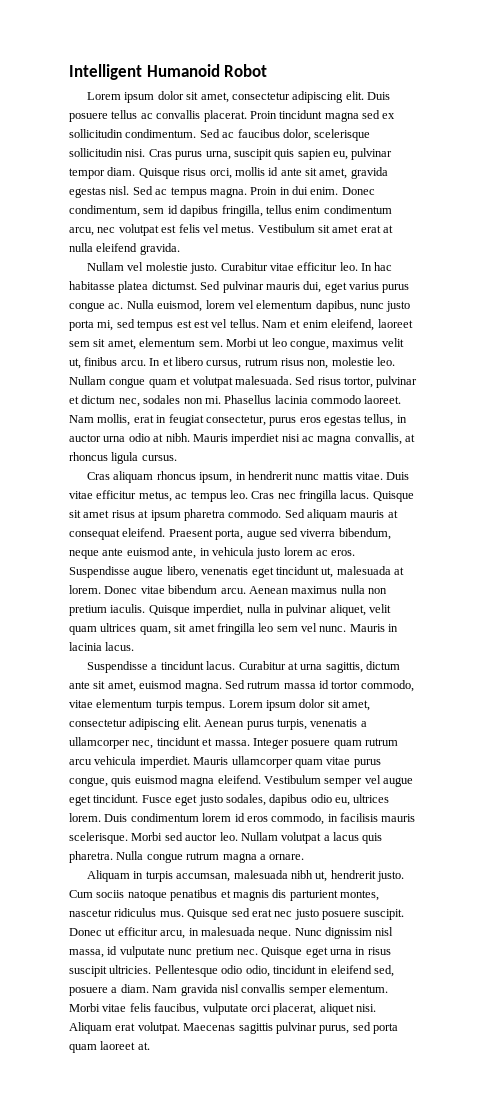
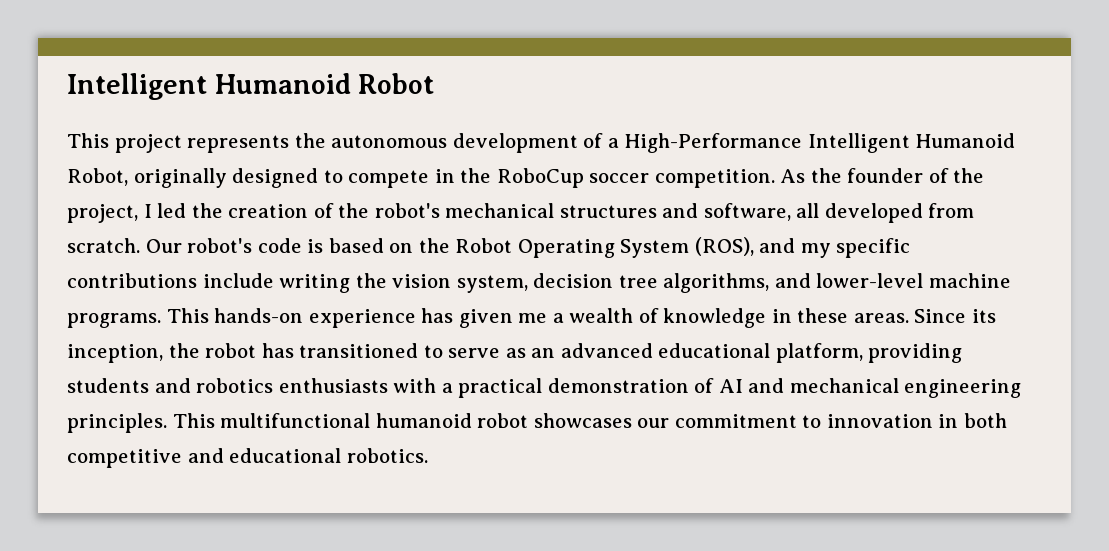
[87,91,391,103] [69,110,396,122] [69,129,371,141] [69,148,393,160] [69,167,388,179] [69,186,375,198] [69,205,392,217] [69,224,394,236] [69,243,180,255] [87,262,393,274] [69,281,410,293] [69,300,411,312] [69,319,413,331] [69,338,404,350] [69,357,396,369] [69,376,418,388] [69,395,402,407] [69,414,407,426] [69,433,416,445] [69,452,177,464] [87,471,410,483] [69,490,414,502] [69,509,398,521] [69,528,391,540] [69,547,356,559] [69,566,404,578] [69,585,387,594] [69,604,391,616] [69,623,399,635] [69,642,135,651] [87,661,401,673] [69,680,414,692] [69,699,370,711] [69,718,367,730] [69,737,398,749] [69,756,381,768] [69,775,413,787] [69,794,390,806] [69,813,416,825] [69,832,383,844] [69,851,305,863] [87,870,405,882] [69,889,379,901] [69,908,405,920] [69,927,394,939] [69,946,391,958] [69,965,394,977] [69,984,388,996] [69,1003,376,1015] [69,1022,398,1034] [69,1041,150,1053] Lorem ipsum dolor sit amet, consectetur adipiscing elit. Duis posuere tellus ac convallis placerat. Proin tincidunt magna sed ex sollicitudin condimentum. Sed ac faucibus dolor, scelerisque sollicitudin nisi. Cras purus urna, suscipit quis sapien eu, pulvinar tempor diam. Quisque risus orci, mollis id ante sit amet, gravida egestas nisl. Sed ac tempus magna. Proin in dui enim. Donec condimentum, sem id dapibus fringilla, tellus enim condimentum arcu, nec volutpat est felis vel metus. Vestibulum sit amet erat at nulla eleifend gravida. // Nullam vel molestie justo. Curabitur vitae efficitur leo. In hac habitasse platea dictumst. Sed pulvinar mauris dui, eget varius purus congue ac. Nulla euismod, lorem vel elementum dapibus, nunc justo porta mi, sed tempus est est vel tellus. Nam et enim eleifend, laoreet sem sit amet, elementum sem. Morbi ut leo congue, maximus velit ut, finibus arcu. In et libero cursus, rutrum risus non, molestie leo. Nullam congue quam et volutpat malesuada. Sed risus tortor, pulvinar et dictum nec, sodales non mi. Phasellus lacinia commodo laoreet. Nam mollis, erat in feugiat consectetur, purus eros egestas tellus, in auctor urna odio at nibh. Mauris imperdiet nisi ac magna convallis, at rhoncus ligula cursus. // Cras aliquam rhoncus ipsum, in hendrerit nunc mattis vitae. Duis vitae efficitur metus, ac tempus leo. Cras nec fringilla lacus. Quisque sit amet risus at ipsum pharetra commodo. Sed aliquam mauris at consequat eleifend. Praesent porta, augue sed viverra bibendum, neque ante euismod ante, in vehicula justo lorem ac eros. Suspendisse augue libero, venenatis eget tincidunt ut, malesuada at lorem. Donec vitae bibendum arcu. Aenean maximus nulla non pretium iaculis. Quisque imperdiet, nulla in pulvinar aliquet, velit quam ultrices quam, sit amet fringilla leo sem vel nunc. Mauris in lacinia lacus. // Suspendisse a tincidunt lacus. Curabitur at urna sagittis, dictum ante sit amet, euismod magna. Sed rutrum massa id tortor commodo, vitae elementum turpis tempus. Lorem ipsum dolor sit amet, consectetur adipiscing elit. Aenean purus turpis, venenatis a ullamcorper nec, tincidunt et massa. Integer posuere quam rutrum arcu vehicula imperdiet. Mauris ullamcorper quam vitae purus congue, quis euismod magna eleifend. Vestibulum semper vel augue eget tincidunt. Fusce eget justo sodales, dapibus odio eu, ultrices lorem. Duis condimentum lorem id eros commodo, in facilisis mauris scelerisque. Morbi sed auctor leo. Nullam volutpat a lacus quis pharetra. Nulla congue rutrum magna a ornare. // Aliquam in turpis accumsan, malesuada nibh ut, hendrerit justo. Cum sociis natoque penatibus et magnis dis parturient montes, nascetur ridiculus mus. Quisque sed erat nec justo posuere suscipit. Donec ut efficitur arcu, in malesuada neque. Nunc dignissim nisl massa, id vulputate nunc pretium nec. Quisque eget urna in risus suscipit ultricies. Pellentesque odio odio, tincidunt in eleifend sed, posuere a diam. Nam gravida nisl convallis semper elementum. Morbi vitae felis faucibus, vulputate orci placerat, aliquet nisi. Aliquam erat volutpat. Maecenas sagittis pulvinar purus, sed porta quam laoreet at. -> [67,133,1016,153] [67,168,985,188] [67,203,975,223] [67,237,911,258] [67,273,1011,293] [67,308,997,328] [67,343,963,363] [67,378,1022,398] [67,413,1007,433] [67,448,428,468] This project represents the autonomous development of a High-Performance Intelligent Humanoid Robot, originally designed to compete in the RoboCup soccer competition. As the founder of the project, I led the creation of the robot's mechanical structures and software, all developed from scratch. Our robot's code is based on the Robot Operating System (ROS), and my specific contributions include writing the vision system, decision tree algorithms, and lower-level machine programs. This hands-on experience has given me a wealth of knowledge in these areas. Since its inception, the robot has transitioned to serve as an advanced educational platform, providing students and robotics enthusiasts with a practical demonstration of AI and mechanical engineering principles. This multifunctional humanoid robot showcases our commitment to innovation in both competitive and educational robotics.

